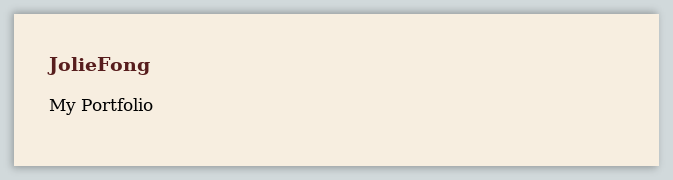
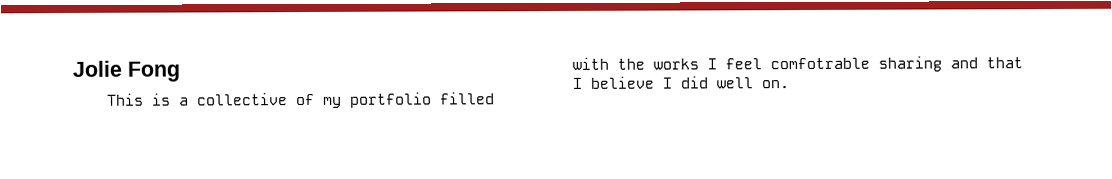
[47,57,150,75] [49,98,153,115] JolieFong // My Portfolio -> [72,60,180,82] [106,92,495,108] [572,56,1023,72] [572,76,789,89] Jolie Fong // This is a collective of my portfolio filled with the works I feel comfotrable sharing and that I believe I did well on.

